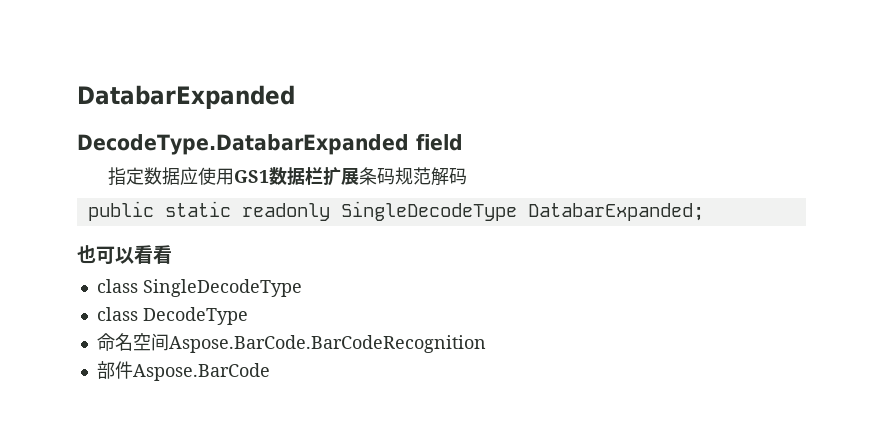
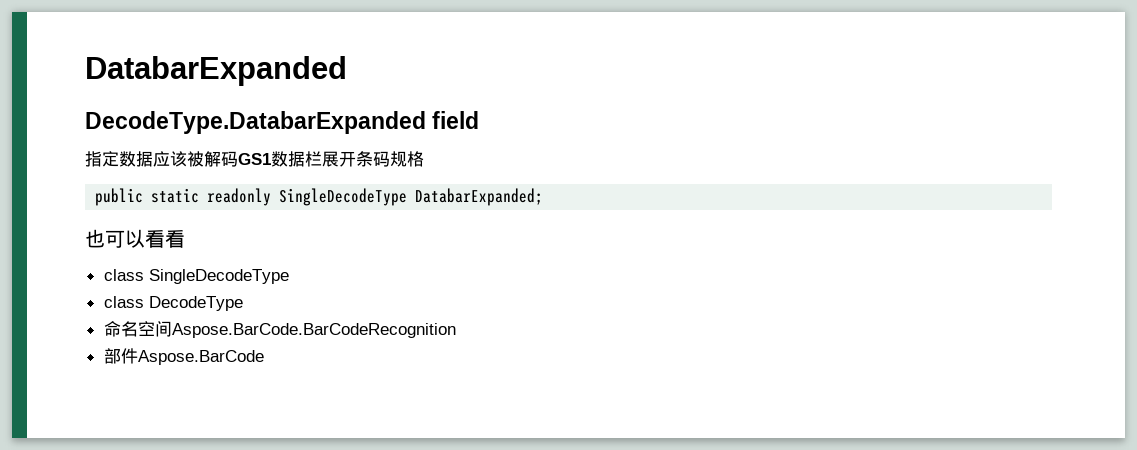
[197,167,234,185] 使用 -> [170,151,238,167] 该被解码
[322,167,467,186] 扩展条码规范解码 -> [322,151,424,167] 展开条码规格

